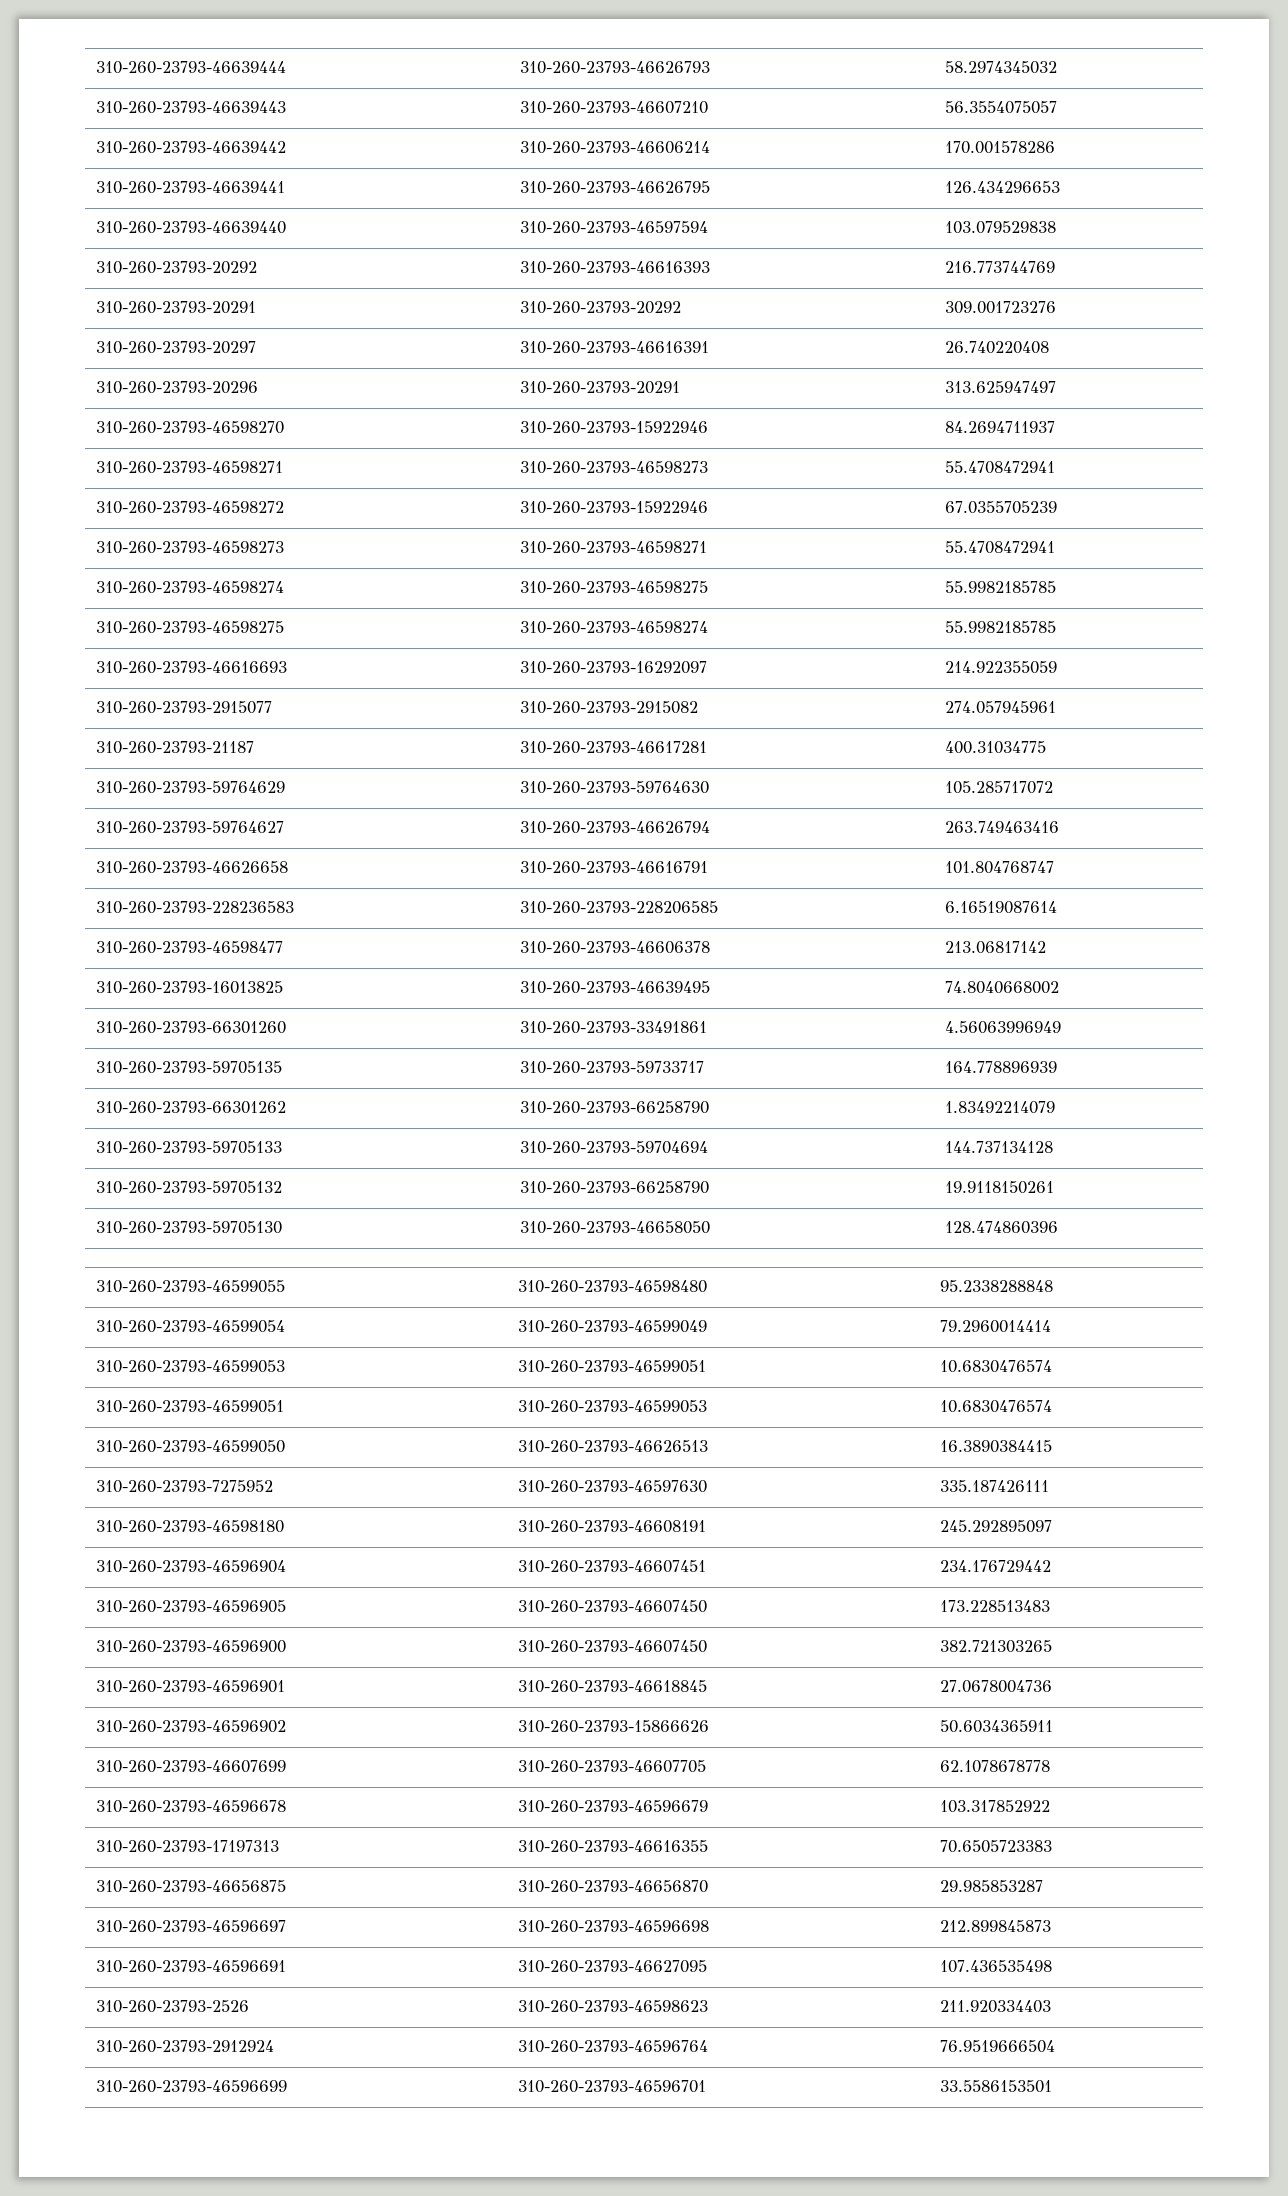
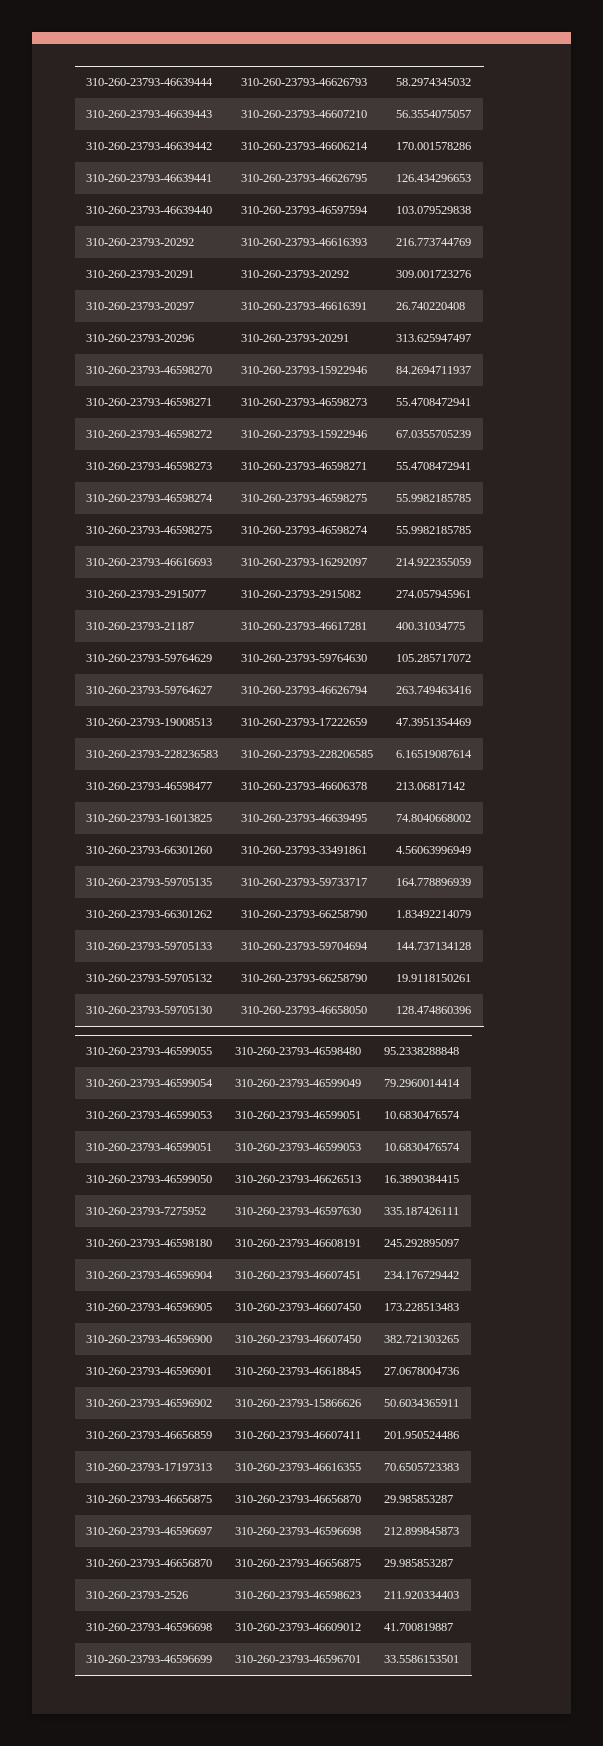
[96,861,289,874] [520,861,709,874] [945,861,1055,874] 310-260-23793-46626658 | 310-260-23793-46616791 | 101.804768747 -> [86,718,213,726] [241,718,368,726] [396,718,472,726] 310-260-23793-19008513 | 310-260-23793-17222659 | 47.3951354469
[96,1760,287,1773] [518,1760,707,1773] [940,1760,1051,1773] [96,1800,287,1813] [518,1800,709,1813] [940,1800,1051,1813] 310-260-23793-46607699 | 310-260-23793-46607705 | 62.1078678778 // 310-260-23793-46596678 | 310-260-23793-46596679 | 103.317852922 -> [86,1431,213,1439] [235,1431,362,1439] [384,1431,460,1439] 310-260-23793-46656859 | 310-260-23793-46607411 | 201.950524486
[96,1960,287,1973] [518,1960,708,1973] [940,1960,1053,1973] 310-260-23793-46596691 | 310-260-23793-46627095 | 107.436535498 -> [86,1559,213,1567] [235,1559,362,1567] [384,1559,454,1567] 310-260-23793-46656870 | 310-260-23793-46656875 | 29.985853287
[96,2040,275,2053] [518,2040,709,2053] [940,2040,1056,2053] 310-260-23793-2912924 | 310-260-23793-46596764 | 76.9519666504 -> [86,1623,213,1631] [235,1623,362,1631] [384,1623,454,1631] 310-260-23793-46596698 | 310-260-23793-46609012 | 41.700819887

